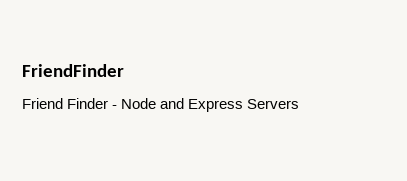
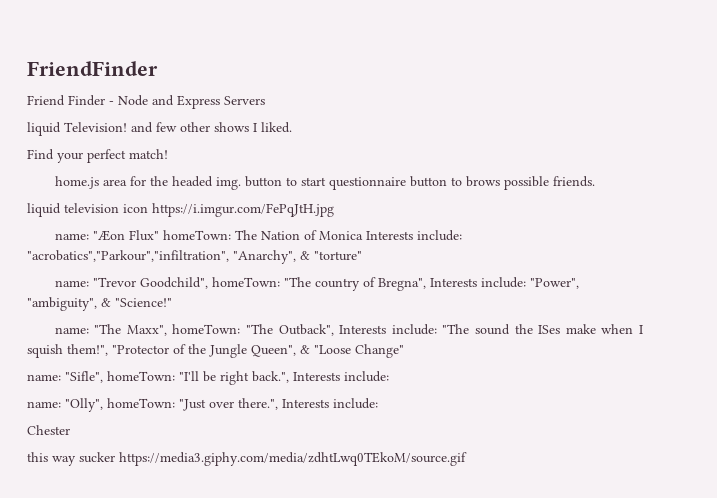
(300, 104) none -> [27,122,292,136] [27,149,168,163] [54,176,595,190] [27,203,334,217] [54,230,462,241] [27,250,362,264] [54,277,579,291] [27,297,172,311] [54,324,644,336] [27,344,404,358] [27,371,389,385] [27,398,378,412] [27,425,70,435] [27,452,467,466] // liquid Television! and few other shows I liked. // Find your perfect match! // home.js area for the headed img. button to start questionnaire button to brows possible friends. // liquid television icon https://i.imgur.com/FePqJtH.jpg // name: "Æon Flux" homeTown: The Nation of Monica Interests include: "acrobatics","Parkour","infiltration", "Anarchy", & "torture" // name: "Trevor Goodchild", homeTown: "The country of Bregna", Interests include: "Power", "ambiguity", & "Science!" // name: "The Maxx", homeTown: "The Outback", Interests include: "The sound the ISes make when I squish them!", "Protector of the Jungle Queen", & "Loose Change" // name: "Sifle", homeTown: "I'll be right back.", Interests include: // name: "Olly", homeTown: "Just over there.", Interests include: // Chester // this way sucker https://media3.giphy.com/media/zdhtLwq0TEkoM/source.gif

